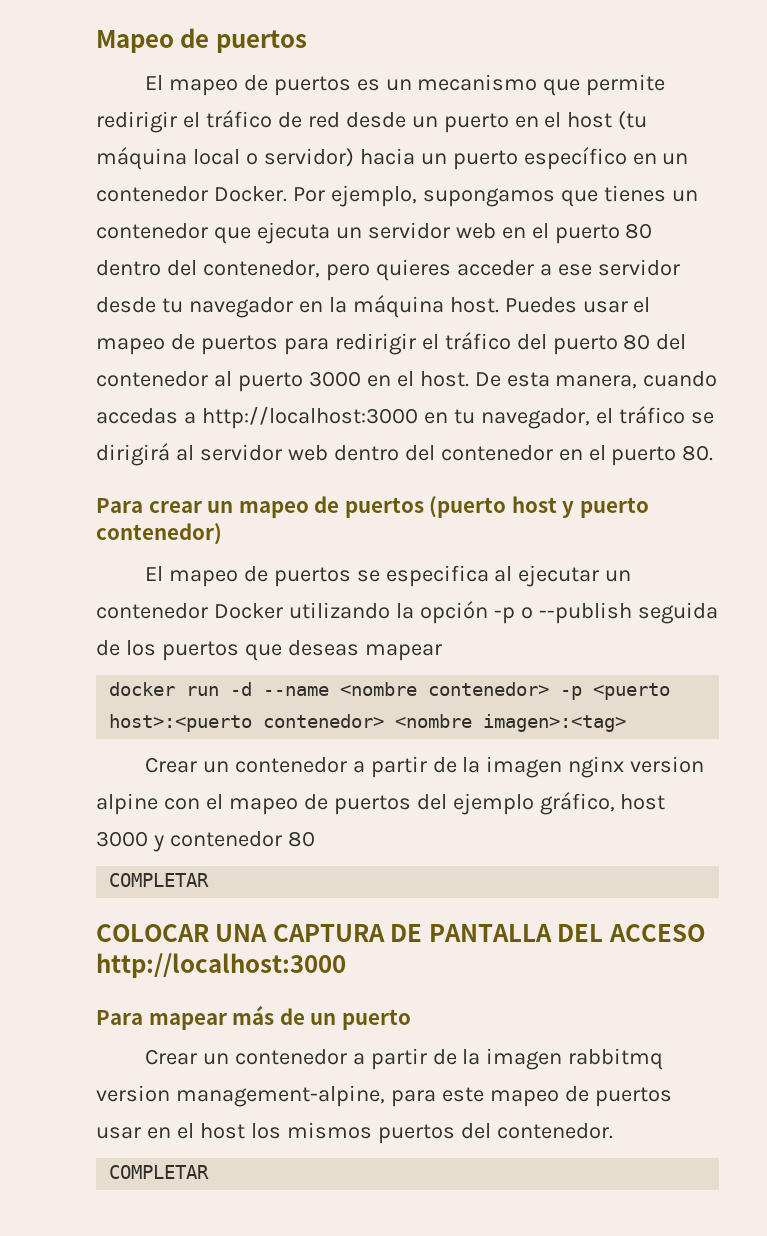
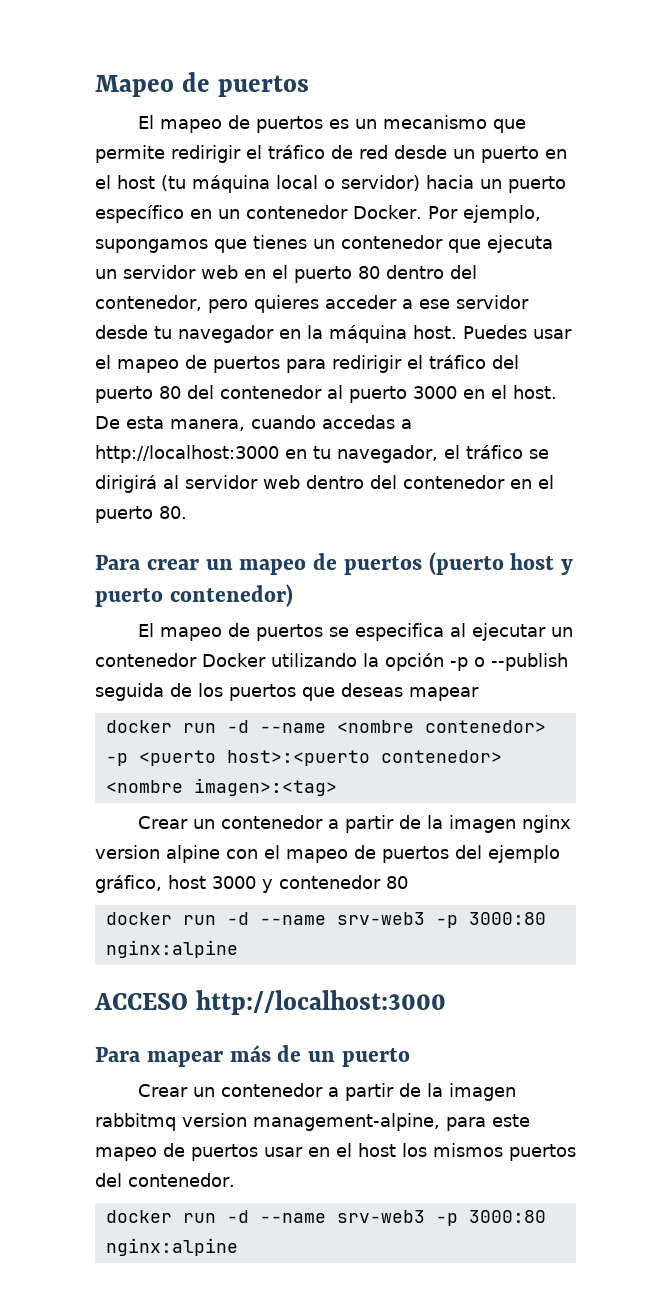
[109,873,210,887] [96,924,604,942] COMPLETAR // COLOCAR UNA CAPTURA DE PANTALLA DEL -> [105,912,546,928] [105,940,238,958] docker run -d --name srv-web3 -p 3000:80 nginx:alpine //
[109,1165,210,1179] COMPLETAR -> [105,1210,546,1226] [105,1238,238,1256] docker run -d --name srv-web3 -p 3000:80 nginx:alpine

